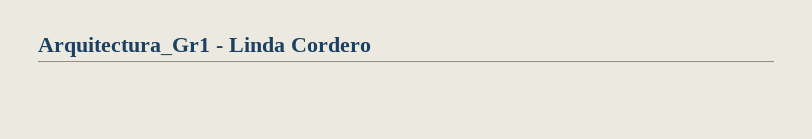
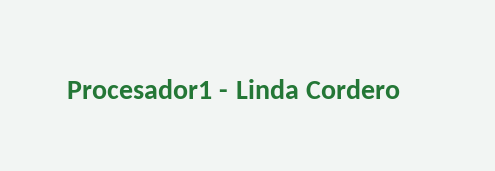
[38,37,210,57] Arquitectura_Gr1 -> [67,79,212,99] Procesador1

